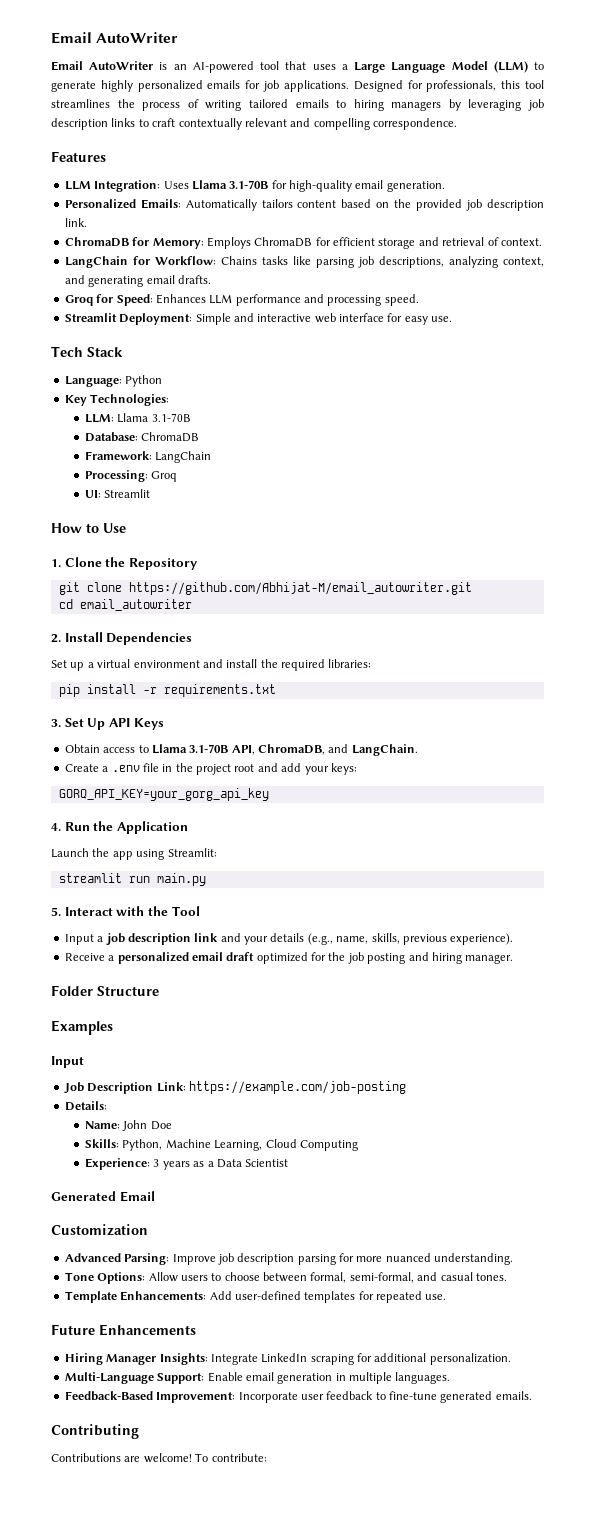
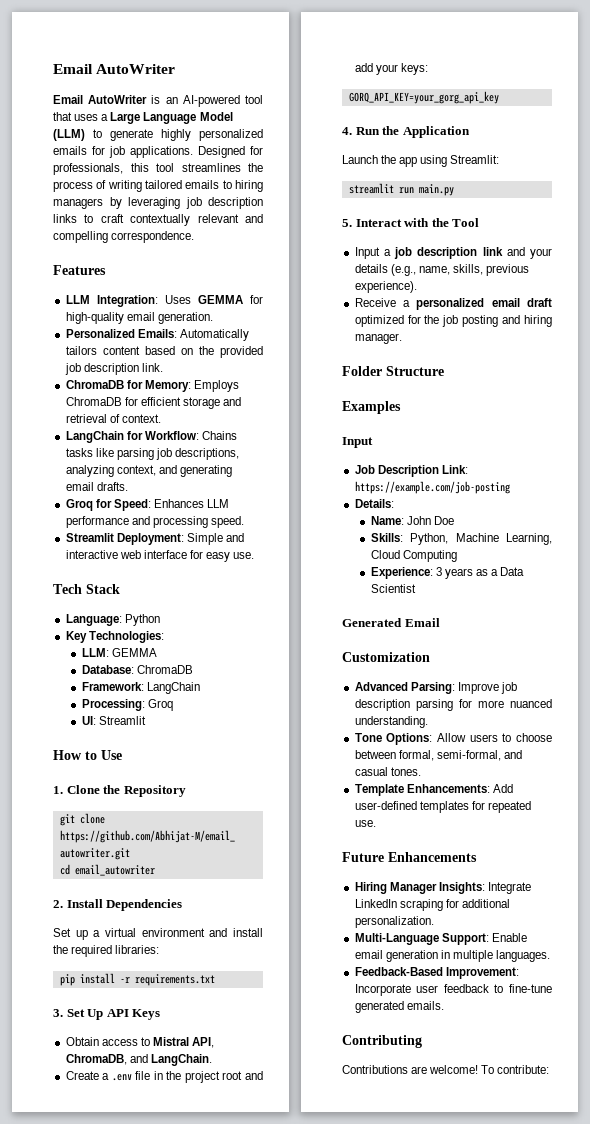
[191,180,269,190] Llama 3.1-70B -> [197,295,243,304] GEMMA
[117,413,191,423] Llama 3.1-70B -> [111,648,157,657] GEMMA
[151,744,229,754] Llama 3.1-70B -> [152,1037,189,1046] Mistral

